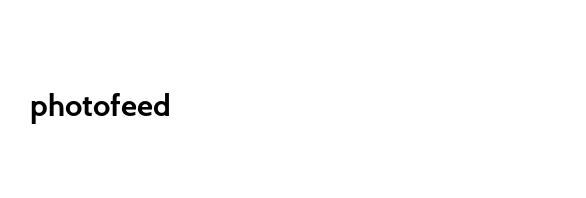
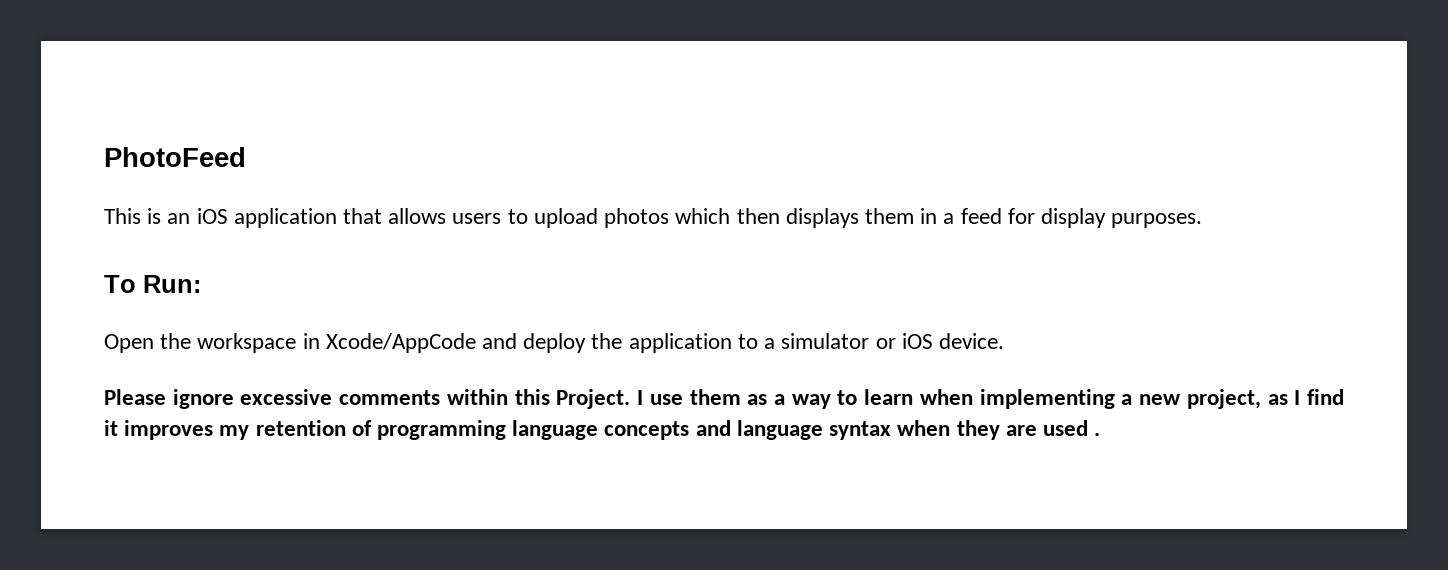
[30,93,171,124] photofeed -> [104,147,246,167] [104,208,1203,228] [104,275,201,293] [104,333,1004,353] [104,389,1345,409] [104,420,1101,440] PhotoFeed // This is an iOS application that allows users to upload photos which then displays them in a feed for display purposes. // To Run: // Open the workspace in Xcode/AppCode and deploy the application to a simulator or iOS device. // Please ignore excessive comments within this Project. I use them as a way to learn when implementing a new project, as I find it improves my retention of programming language concepts and language syntax when they are used .

